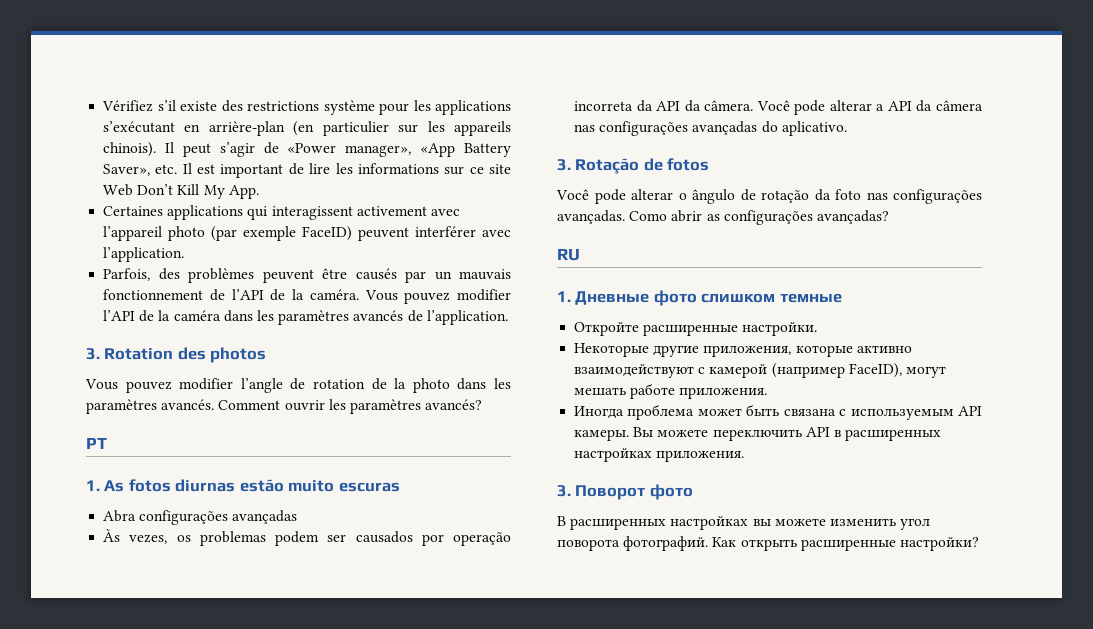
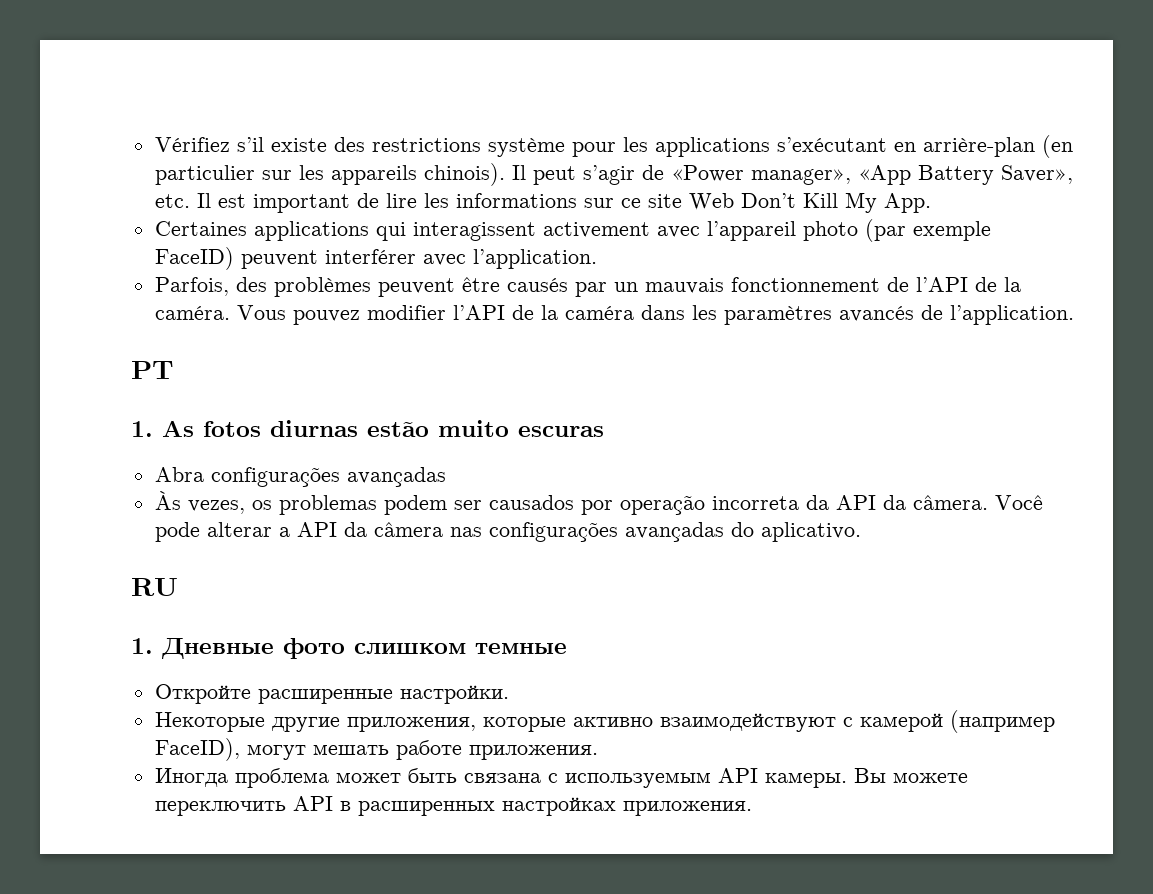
[86,347,267,363] [85,378,512,393] [86,399,483,414] // 3. Rotation des photos // Vous pouvez modifier l’angle de rotation de la photo dans les paramètres avancés. Comment ouvrir les paramètres avancés? -> (1074, 315) none
[557,158,710,174] [556,189,982,204] [557,210,889,225] // 3. Rotação de fotos // Você pode alterar o ângulo de rotação da foto nas configurações avançadas. Como abrir as configurações avançadas? -> (861, 532) none
[557,484,693,500] [557,516,931,530] [557,536,979,551] // 3. Поворот фото // В расширенных настройках вы можете изменить угол поворота фотографий. Как открыть расширенные настройки? -> (752, 808) none

